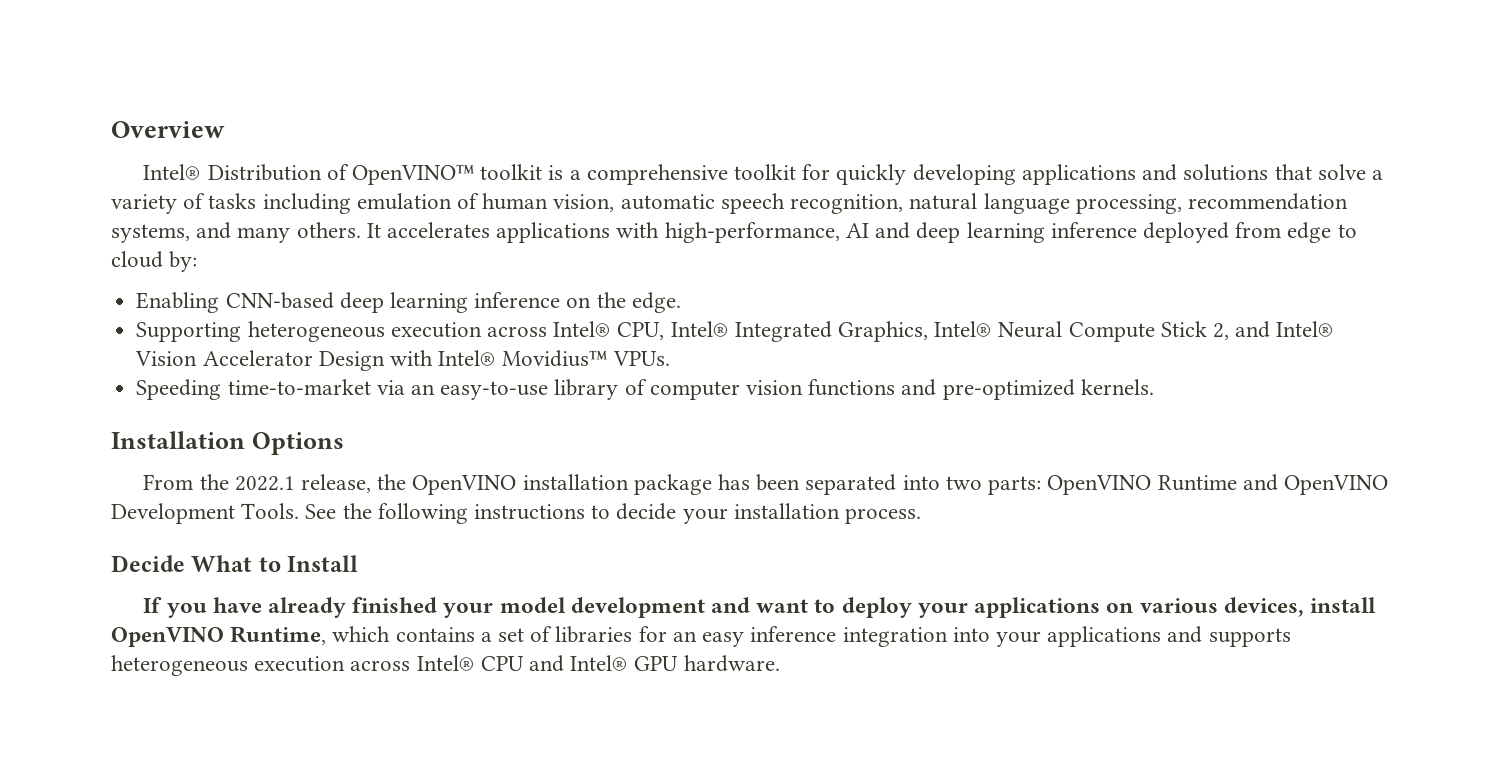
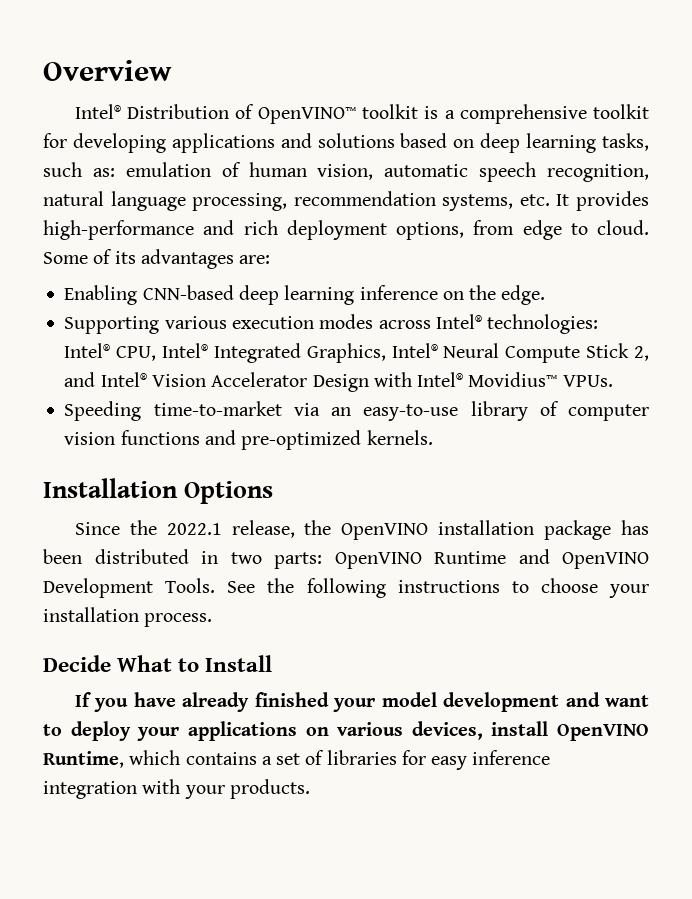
[836,164,907,185] quickly -> (67, 140) none
[1274,164,1383,180] [111,193,351,214] that solve a variety of tasks including -> [400,133,650,153] [43,162,115,177] based on deep learning tasks, such as:
[196,222,1357,243] [111,251,198,272] and many others. It accelerates applications with high-performance, AI and deep learning inference deployed from edge to cloud by: -> [519,191,649,211] [43,220,649,240] [43,249,271,269] etc. It provides high-performance and rich deployment options, from edge to cloud. Some of its advantages are:
[247,321,547,342] heterogeneous execution across -> [164,314,599,334] various execution modes across Intel® technologies:
[143,474,194,490] From -> [74,522,120,535] Since
[805,474,940,495] separated into -> [94,549,218,564] distributed in
[616,503,677,520] decide -> [540,578,598,593] choose
[672,631,697,642] an -> (426, 757) none
[952,626,1291,647] [111,655,780,676] into your applications and supports heterogeneous execution across Intel® CPU and Intel® GPU hardware. -> [142,779,310,799] with your products.

